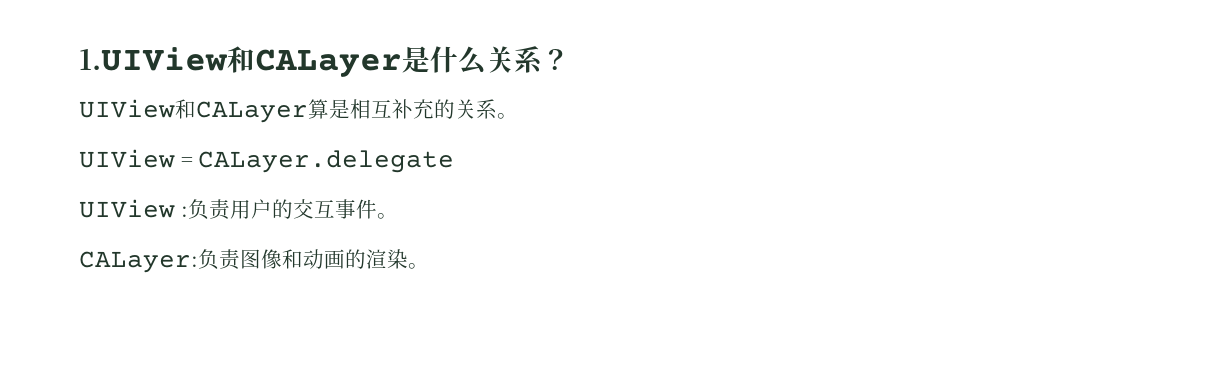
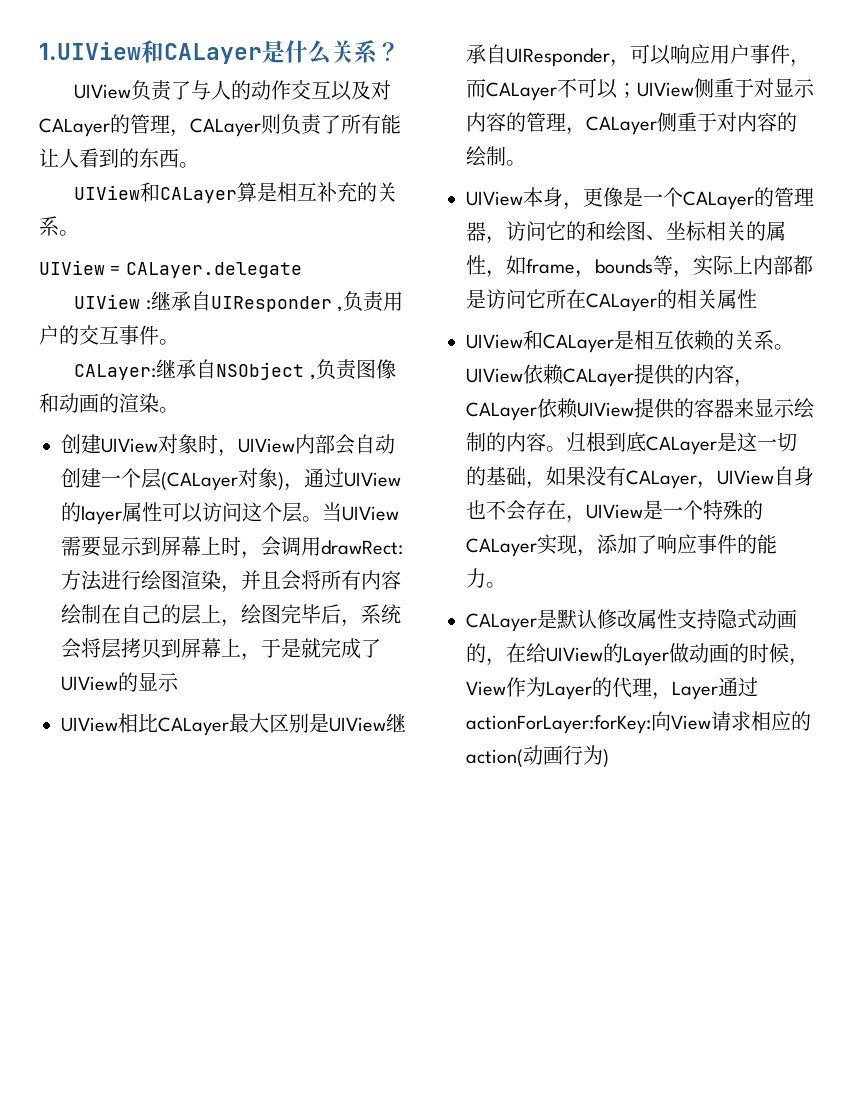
(570, 59) none -> [74,80,392,101] [39,114,401,137] [39,148,199,168] // UIView负责了与人的动作交互以及对CALayer的管理，CALayer则负责了所有能让人看到的东西。
(188, 211) none -> [150,291,343,312] 继承自UIResponder ,
(198, 262) none -> [156,359,316,380] 继承自NSObject ,
(429, 266) none -> [61,434,395,457] [61,468,401,491] [61,502,399,525] [61,536,403,559] [61,570,401,593] [61,604,401,627] [61,638,381,661] [61,672,179,692] [61,713,406,736] [466,44,810,67] [466,78,815,101] [466,112,797,135] [466,146,526,167] [466,187,814,210] [466,221,786,244] [466,255,813,278] [466,289,757,312] [466,330,794,353] [466,364,754,387] [466,398,814,421] [466,432,797,455] [466,466,814,489] [466,500,763,523] [466,534,777,557] [466,568,506,588] [466,609,797,632] [466,643,809,666] [466,677,758,700] [466,711,811,734] [466,745,609,768] // 创建UIView对象时，UIView内部会自动创建一个层(CALayer对象)，通过UIView的layer属性可以访问这个层。当UIView需要显示到屏幕上时，会调用drawRect:方法进行绘图渲染，并且会将所有内容绘制在自己的层上，绘图完毕后，系统会将层拷贝到屏幕上，于是就完成了UIView的显示 // UIView相比CALayer最大区别是UIView继承自UIResponder，可以响应用户事件，而CALayer不可以；UIView侧重于对显示内容的管理，CALayer侧重于对内容的绘制。 // UIView本身，更像是一个CALayer的管理器，访问它的和绘图、坐标相关的属性，如frame，bounds等，实际上内部都是访问它所在CALayer的相关属性 // UIView和CALayer是相互依赖的关系。UIView依赖CALayer提供的内容，CALayer依赖UIView提供的容器来显示绘制的内容。归根到底CALayer是这一切的基础，如果没有CALayer，UIView自身也不会存在，UIView是一个特殊的CALayer实现，添加了响应事件的能力。 // CALayer是默认修改属性支持隐式动画的，在给UIView的Layer做动画的时候，View作为Layer的代理，Layer通过actionForLayer:forKey:向View请求相应的action(动画行为)

